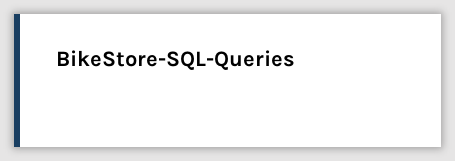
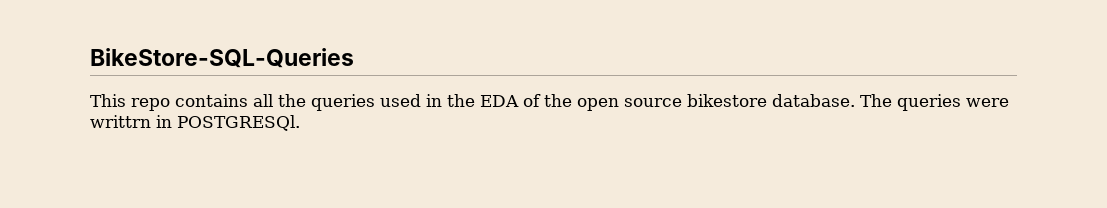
(295, 60) none -> [90,94,1009,111] [90,115,300,131] // This repo contains all the queries used in the EDA of the open source bikestore database. The queries were writtrn in POSTGRESQl.

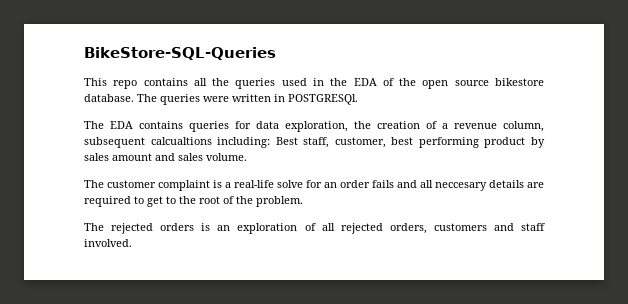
[90,115,151,128] writtrn -> [232,94,271,102] written
(300, 123) none -> [84,121,544,132] [84,137,545,148] [84,153,247,161] [84,180,544,191] [84,196,303,207] [84,223,545,234] [84,239,132,247] // The EDA contains queries for data exploration, the creation of a revenue column, subsequent calcualtions including: Best staff, customer, best performing product by sales amount and sales volume. // The customer complaint is a real-life solve for an order fails and all neccesary details are required to get to the root of the problem. // The rejected orders is an exploration of all rejected orders, customers and staff involved.

